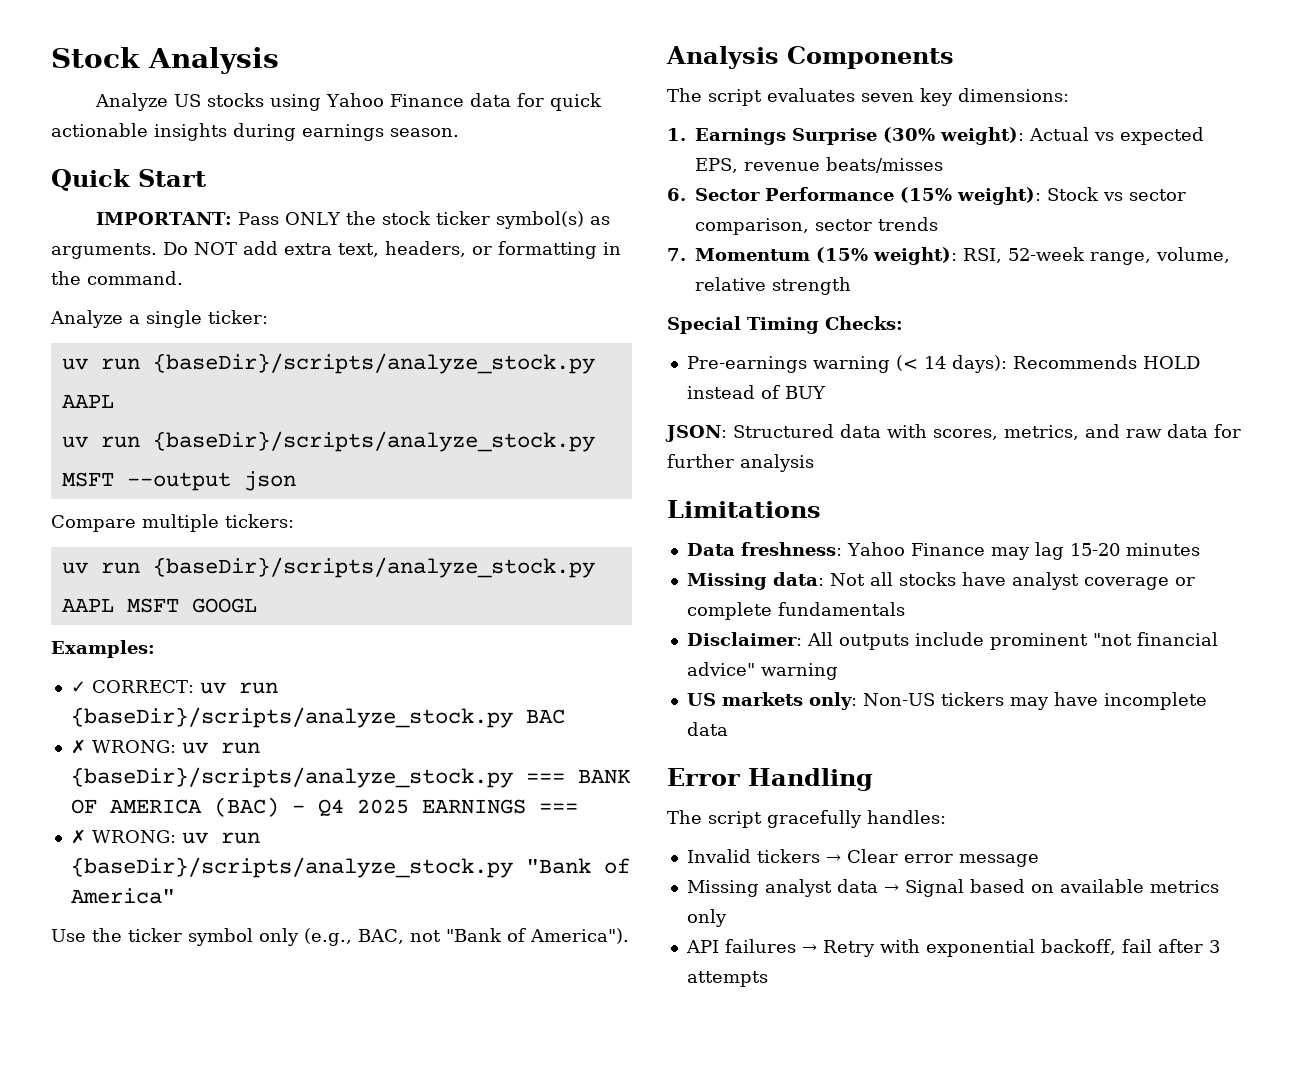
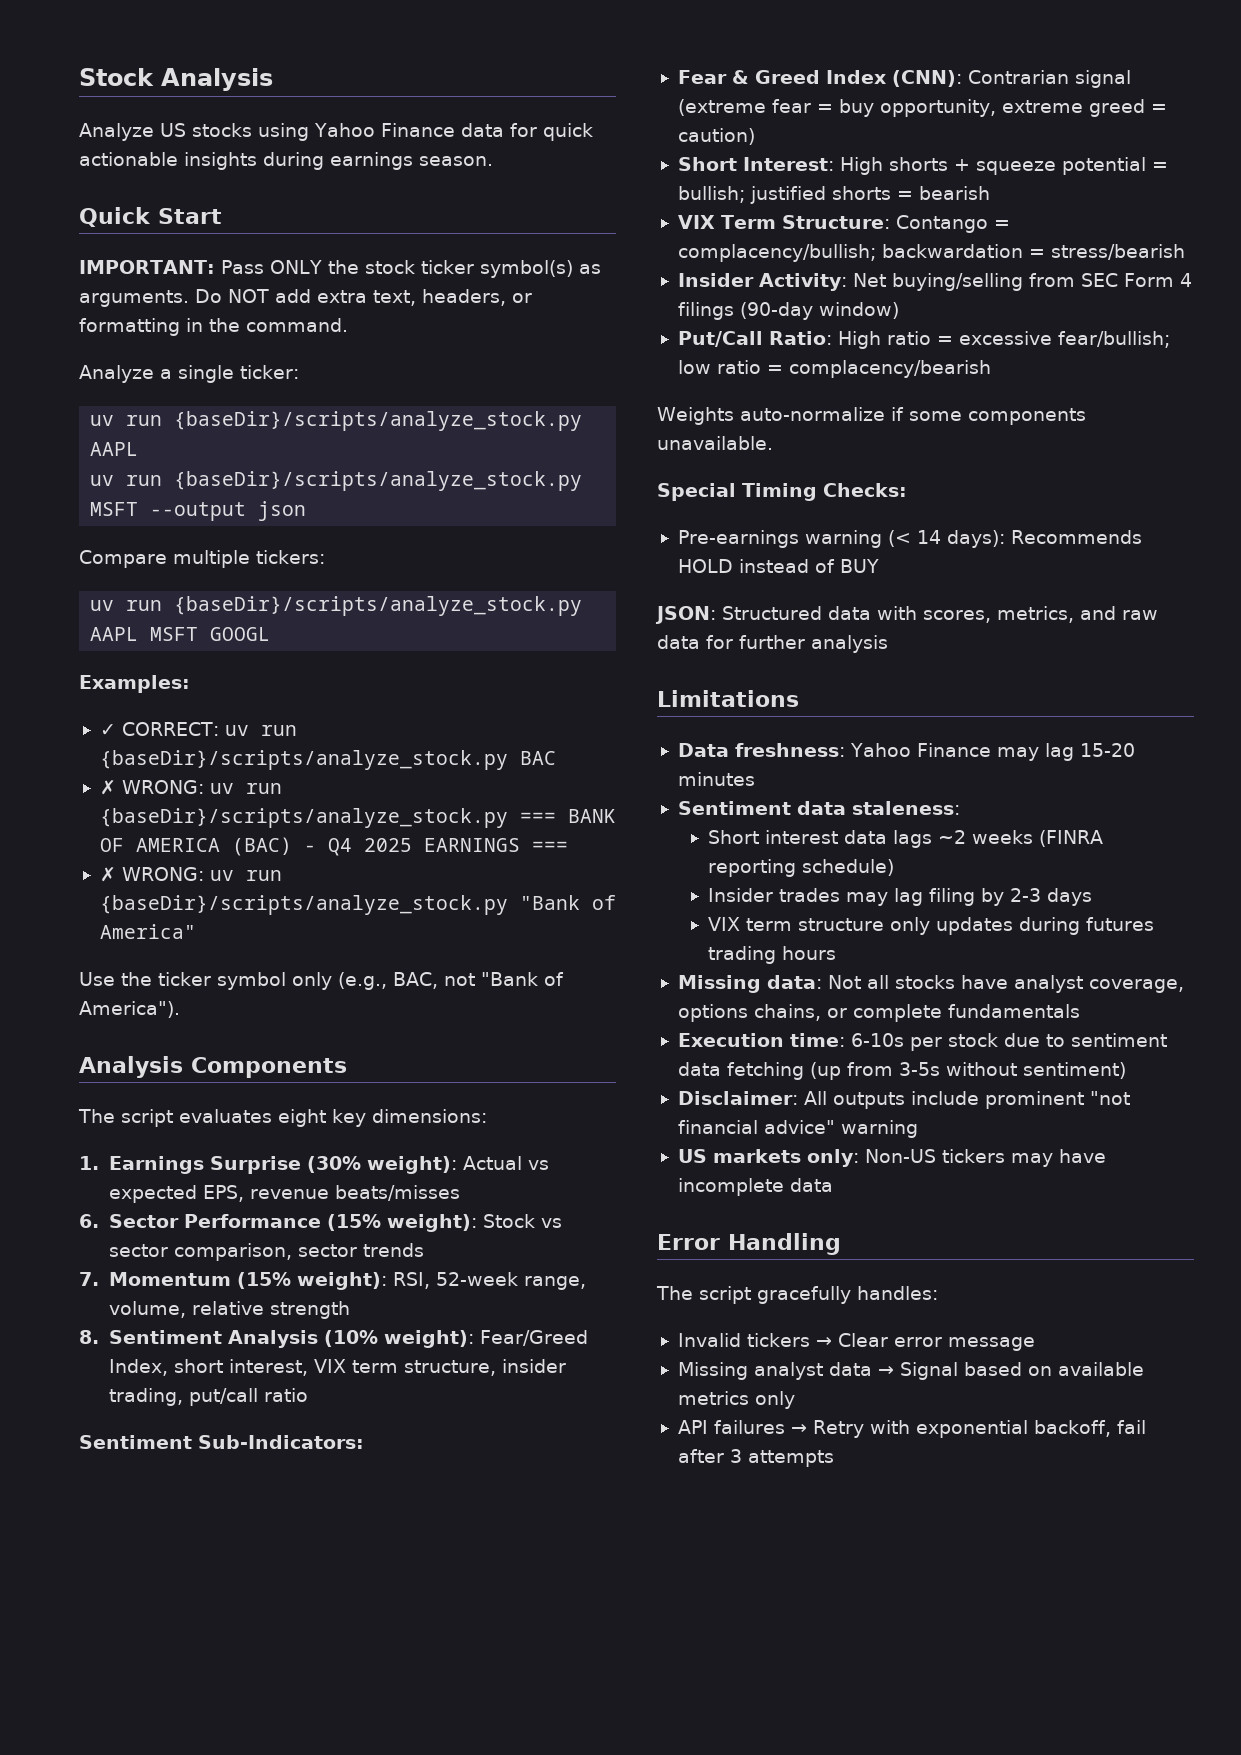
[861,93,914,102] seven -> [278,1109,326,1127] eight
(851, 286) none -> [79,1330,589,1348] [109,1359,567,1376] [109,1388,309,1406] [79,1435,364,1449] [677,70,1131,88] [677,99,1167,117] [677,128,755,145] [677,157,1168,175] [677,186,990,204] [677,215,1010,233] [677,244,1185,262] [677,273,1192,291] [677,302,899,320] [677,331,1170,349] [677,360,991,378] [657,407,1086,425] [657,436,773,450] // 8. Sentiment Analysis (10% weight): Fear/Greed Index, short interest, VIX term structure, insider trading, put/call ratio // Sentiment Sub-Indicators: // Fear & Greed Index (CNN): Contrarian signal (extreme fear = buy opportunity, extreme greed = caution) // Short Interest: High shorts + squeeze potential = bullish; justified shorts = bearish // VIX Term Structure: Contango = complacency/bullish; backwardation = stress/bearish // Insider Activity: Net buying/selling from SEC Form 4 filings (90-day window) // Put/Call Ratio: High ratio = excessive fear/bullish; low ratio = complacency/bearish // Weights auto-normalize if some components unavailable.
(1200, 549) none -> [677,801,960,815] [708,830,1104,848] [708,859,895,877] [708,888,1093,906] [708,917,1155,935] [708,946,837,964] // Sentiment data staleness: // Short interest data lags ~2 weeks (FINRA reporting schedule) // Insider trades may lag filing by 2-3 days // VIX term structure only updates during futures trading hours
[1083,577,1169,590] coverage -> [1088,979,1184,993] [677,1004,821,1022] coverage, options chains,
(905, 609) none -> [677,1033,1167,1051] [677,1062,1126,1080] // Execution time: 6-10s per stock due to sentiment data fetching (up from 3-5s without sentiment)

